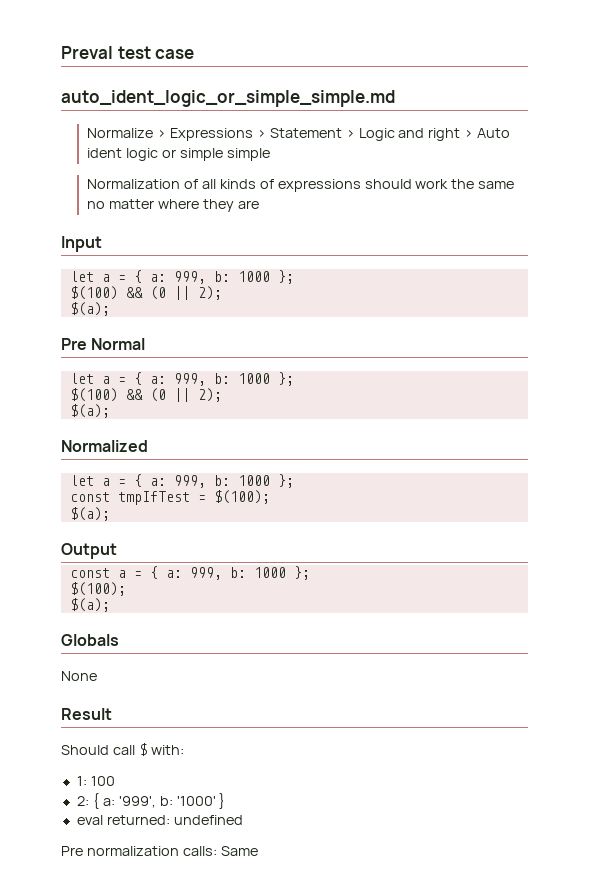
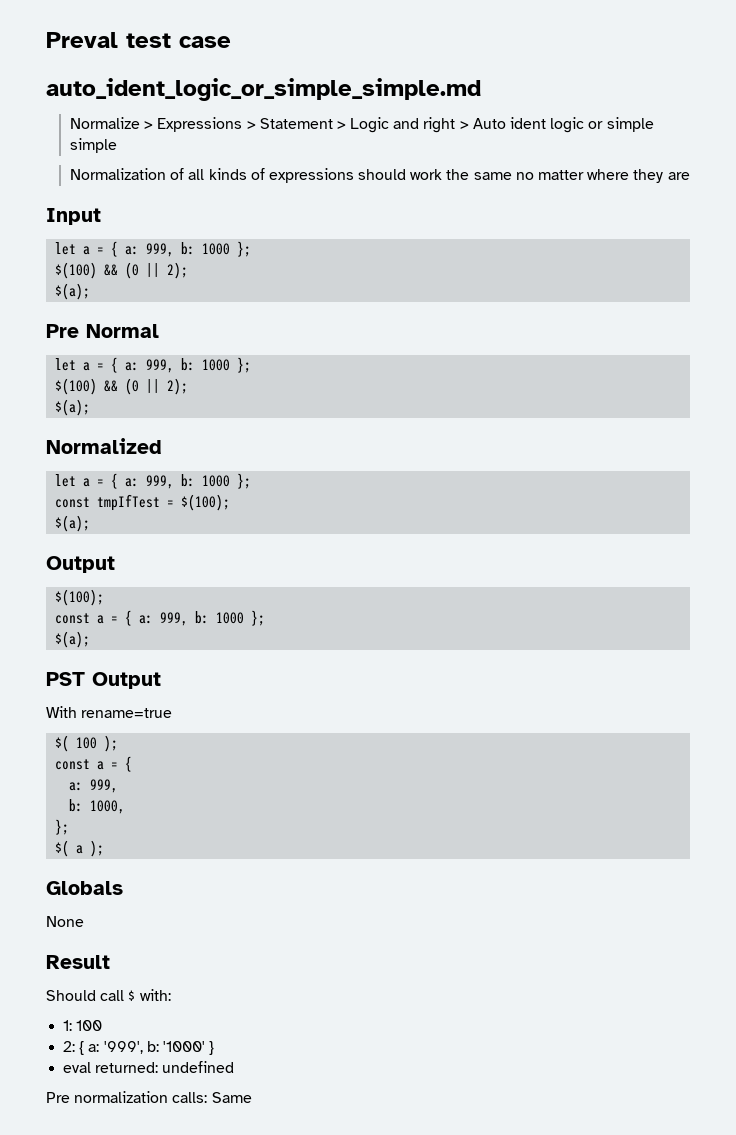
(117, 551) none -> [55,589,105,606] // $(100);
[69,582,126,596] [69,598,110,612] $(100); // $(a); -> [55,631,91,648] [46,672,161,689] [46,706,173,718] [55,735,119,752] [55,756,133,772] [69,779,119,793] [69,799,126,814] [55,819,70,835] [55,840,105,857] $(a); // PST Output // With rename=true // $( 100 ); // const a = { // a: 999, // b: 1000, // }; // $( a );

